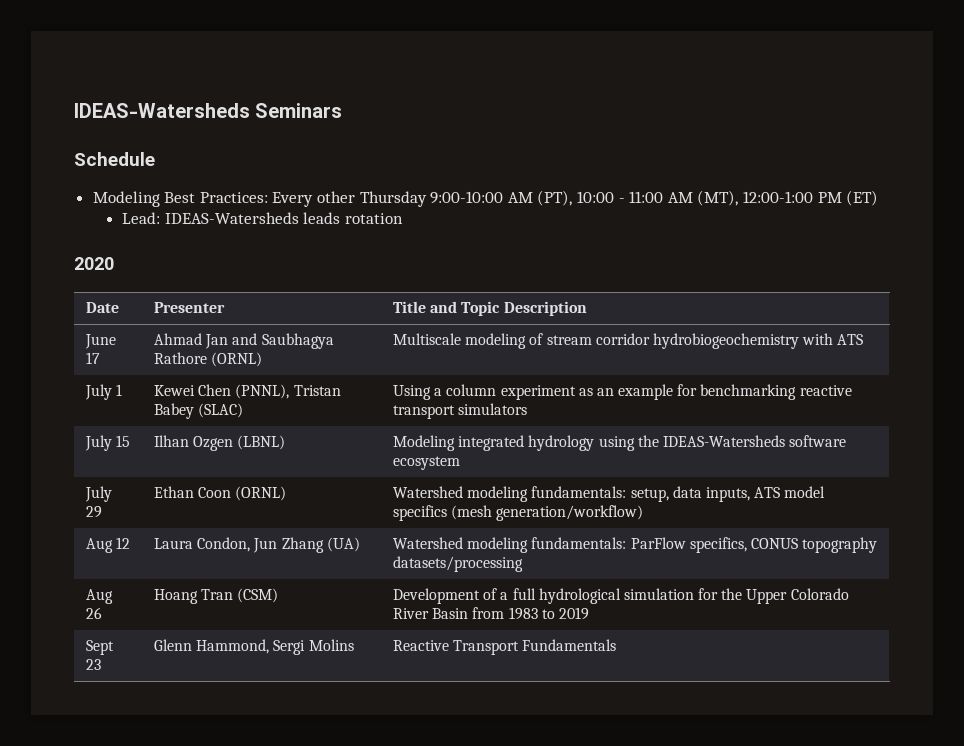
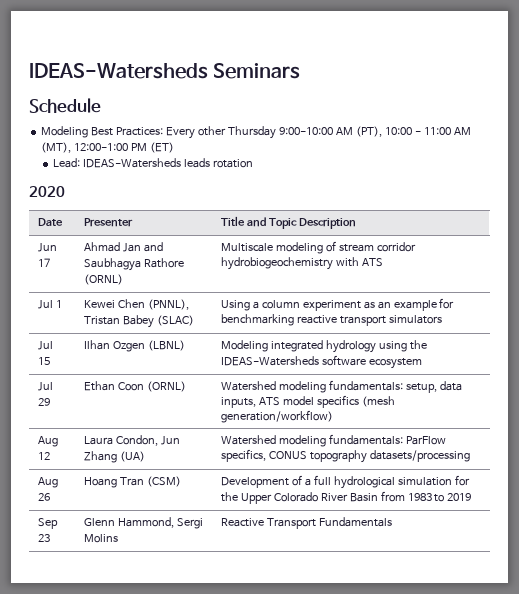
[84,334,116,349] June -> [37,243,57,252] Jun
[84,384,112,400] July -> [37,300,53,309] Jul
[84,435,112,451] July -> [37,341,53,350] Jul
[84,486,112,502] July -> [37,382,53,391] Jul
[85,640,114,655] Sept -> [37,518,58,529] Sep

